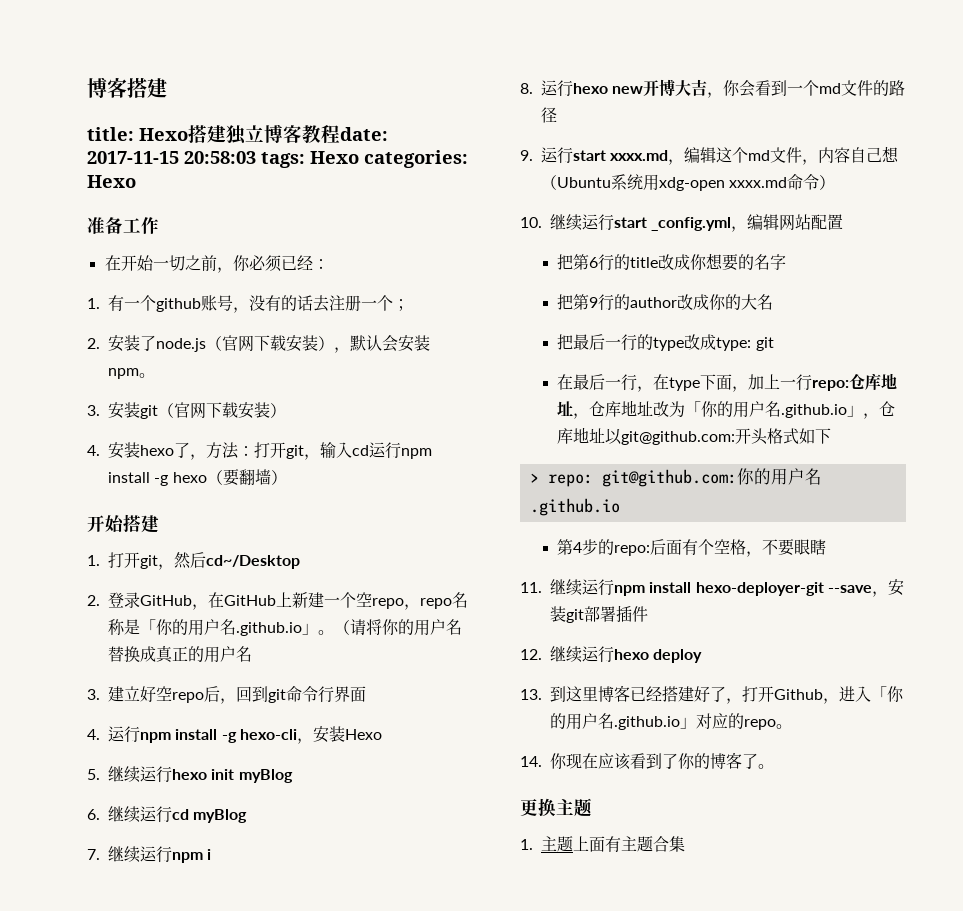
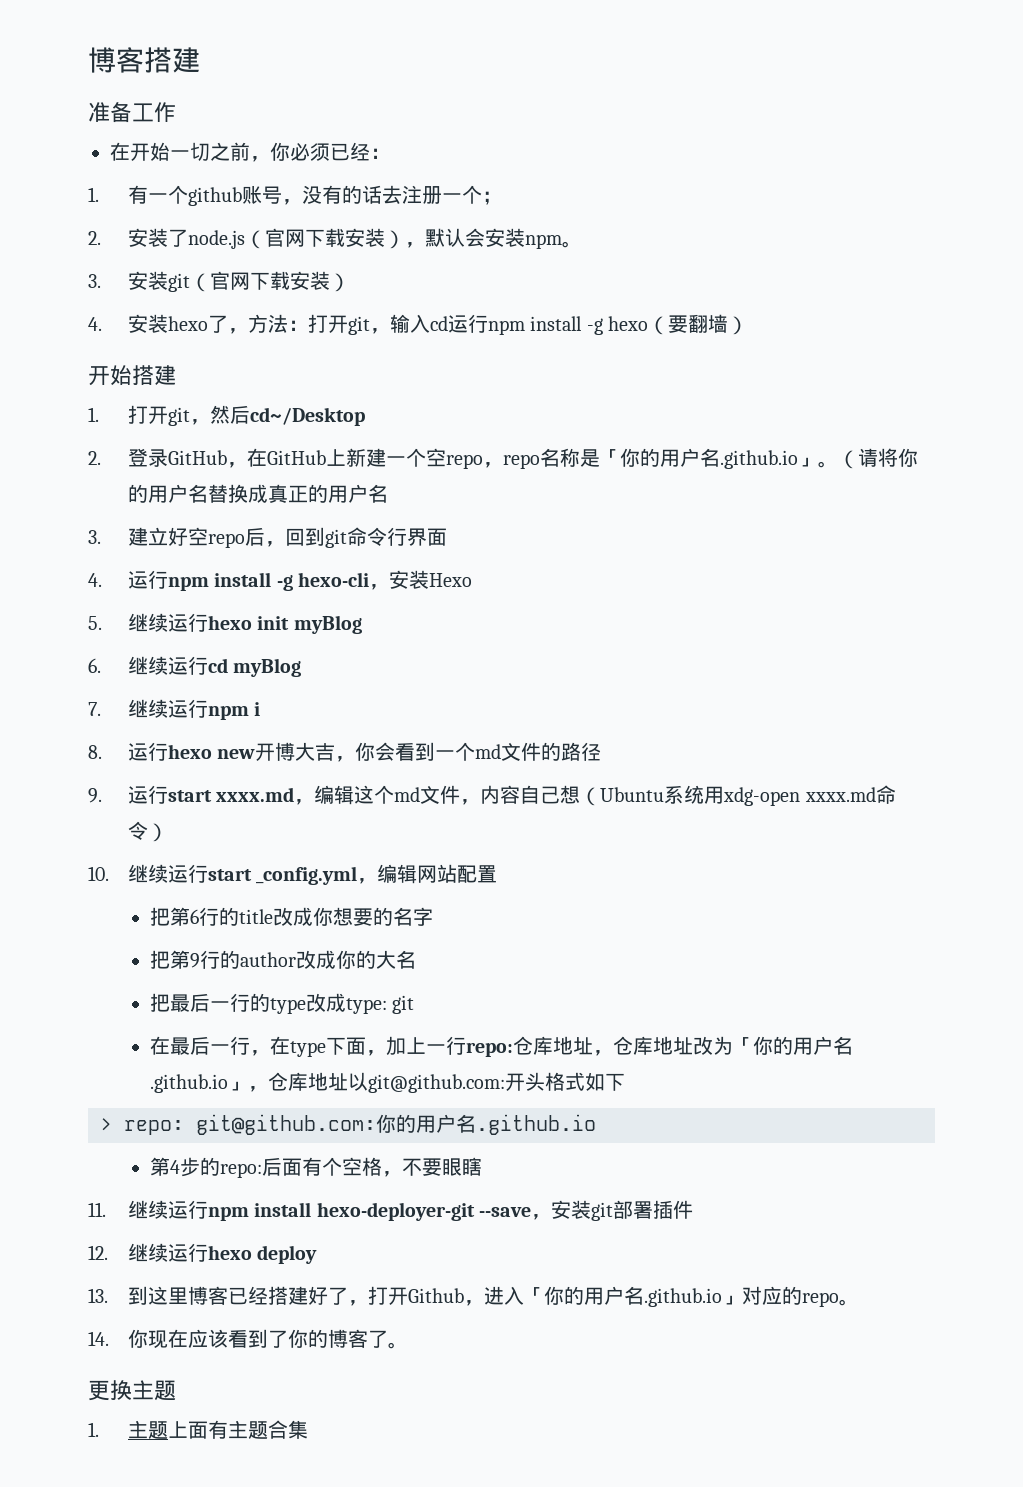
[87,124,388,145] [87,150,468,168] [87,175,136,188] // title: Hexo搭建独立博客教程date: 2017-11-15 20:58:03 tags: Hexo categories: Hexo -> (200, 60) none

